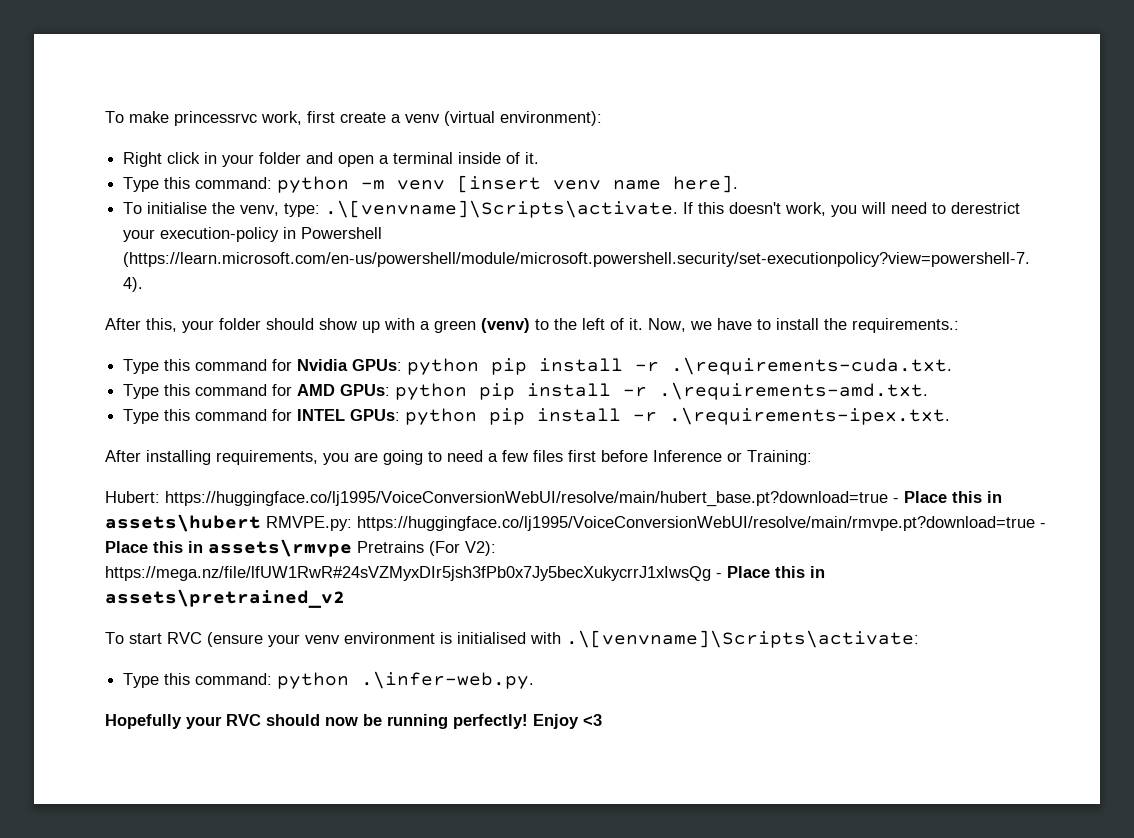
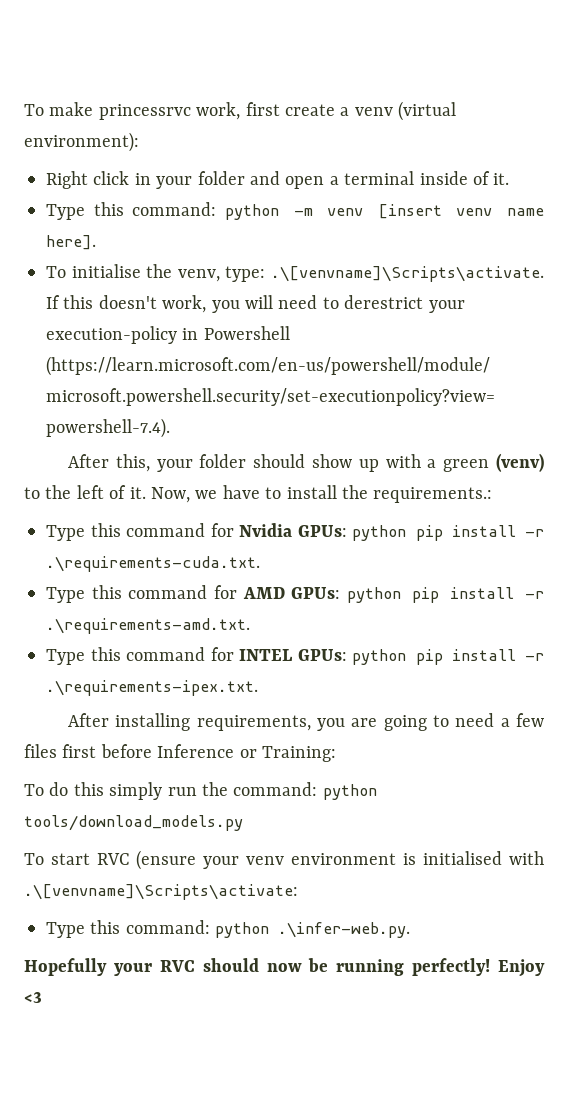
[105,491,1002,507] [105,514,1046,532] [105,539,496,557] [105,566,825,581] [105,589,345,608] Hubert: https://huggingface.co/lj1995/VoiceConversionWebUI/resolve/main/hubert_base.pt?download=true - Place this in assets\hubert RMVPE.py: https://huggingface.co/lj1995/VoiceConversionWebUI/resolve/main/rmvpe.pt?download=true - Place this in assets\rmvpe Pretrains (For V2): https://mega.nz/file/lfUW1RwR#24sVZMyxDIr5jsh3fPb0x7Jy5becXukycrrJ1xIwsQg - Place this in assets\pretrained_v2 -> [24,782,377,800] [24,815,243,831] To do this simply run the command: python tools/download_models.py

